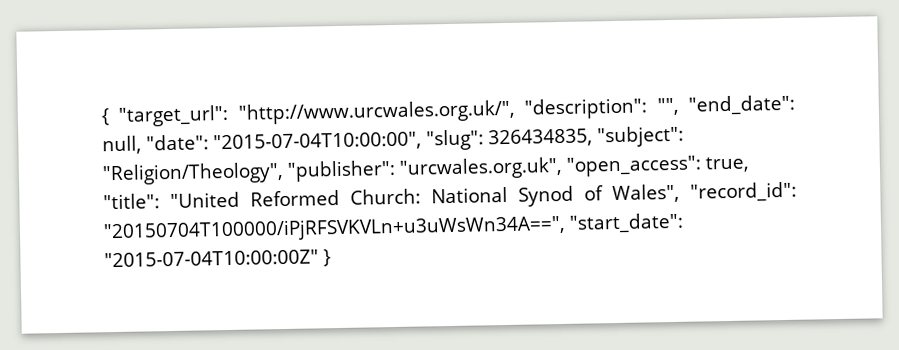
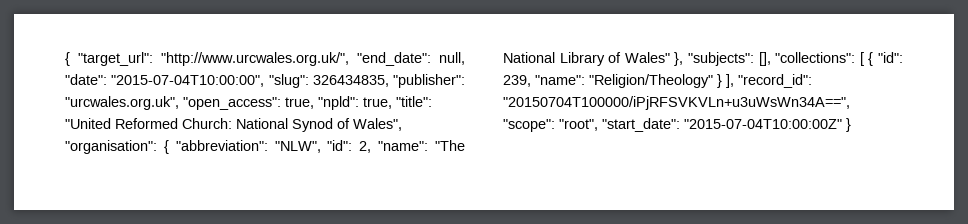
[524,97,679,120] "description": "", -> (349, 59) none
[596,125,684,148] [102,161,284,186] "subject": "Religion/Theology", -> (389, 81) none
(750, 164) none -> [318,96,392,110] "npld": true,
[690,181,797,203] [103,214,566,244] "record_id": "20150704T100000/iPjRFSVKVLn+u3uWsWn34A==", -> [65,140,465,154] [503,52,903,66] [503,74,812,88] [503,96,850,110] [503,119,598,132] "organisation": { "abbreviation": "NLW", "id": 2, "name": "The National Library of Wales" }, "subjects": [], "collections": [ { "id": 239, "name": "Religion/Theology" } ], "record_id": "20150704T100000/iPjRFSVKVLn+u3uWsWn34A==", "scope": "root",

